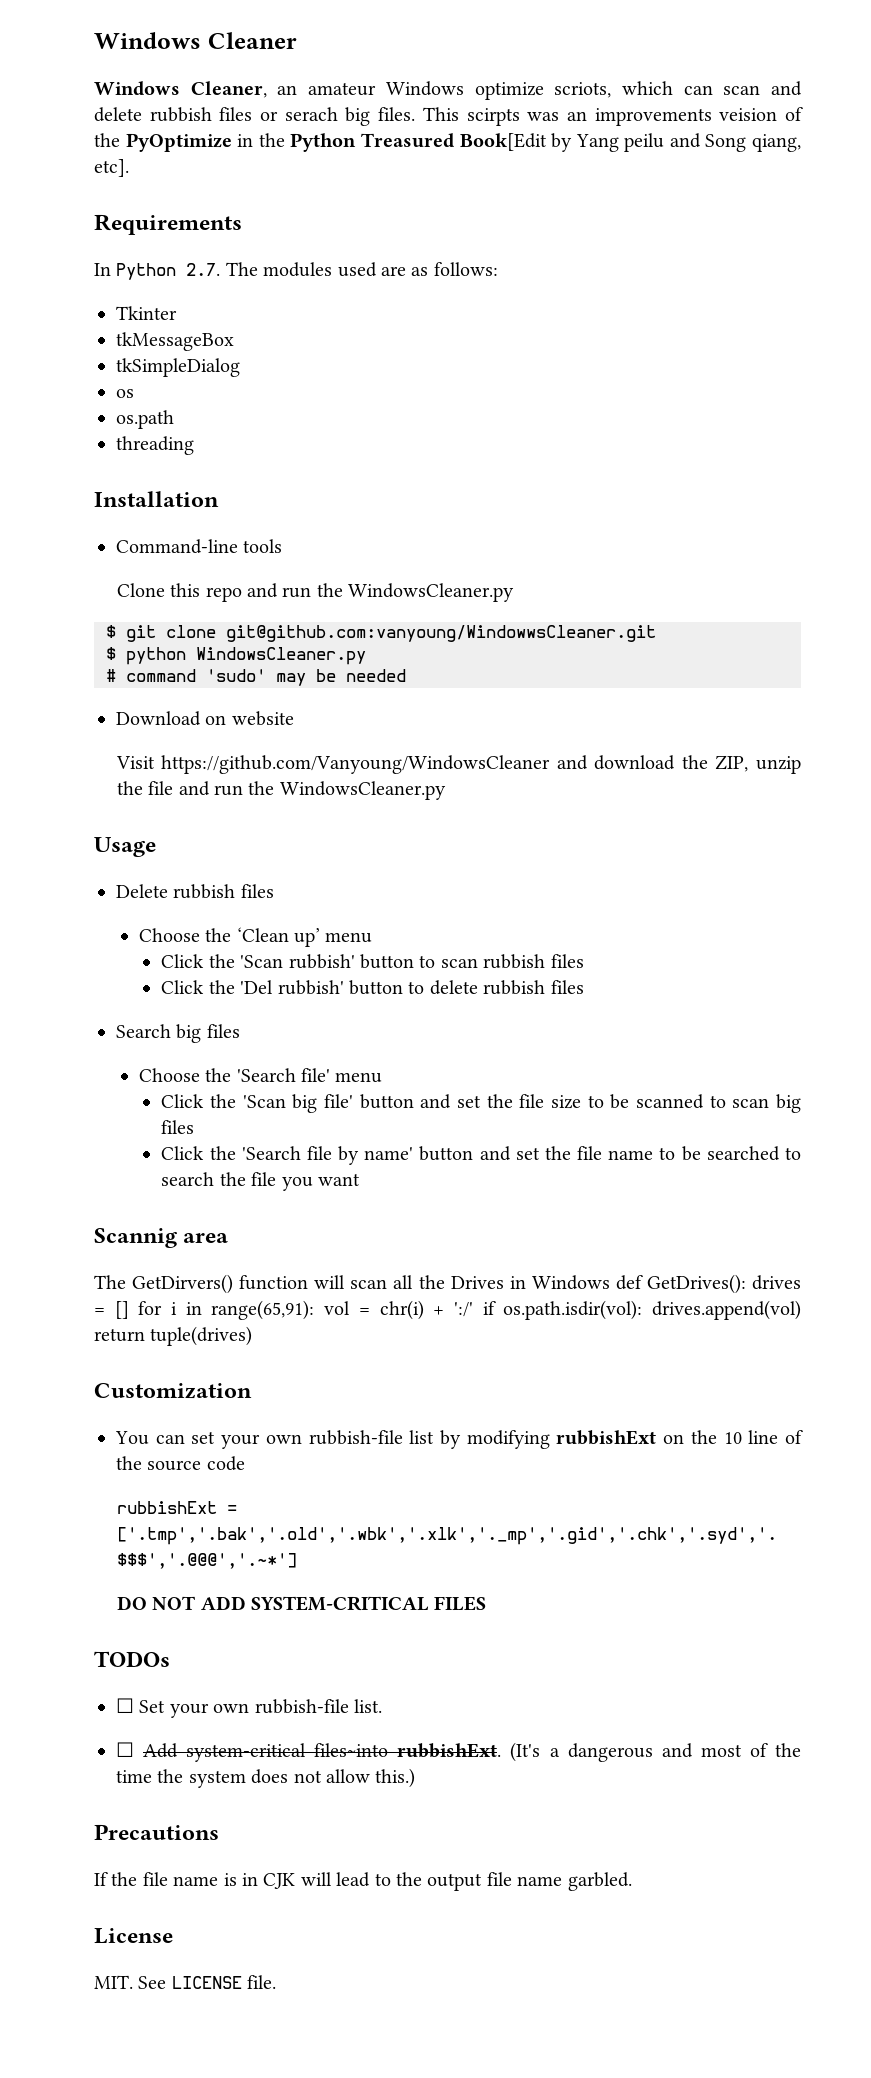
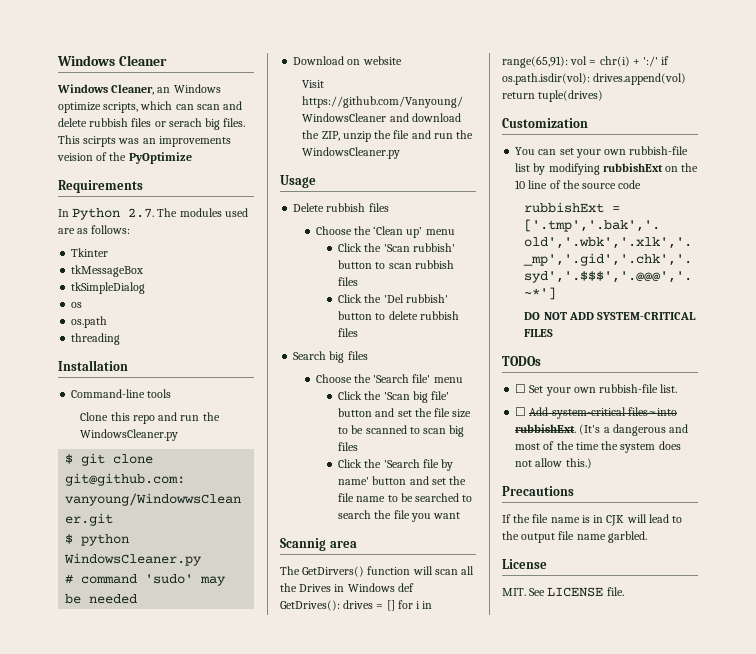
[308,82,377,96] amateur -> (171, 90) none
[554,82,612,98] scriots, -> [103,102,139,113] scripts,
[237,133,802,152] [94,159,129,177] in the Python Treasured Book[Edit by Yang peilu and Song qiang, etc]. -> (192, 158) none

